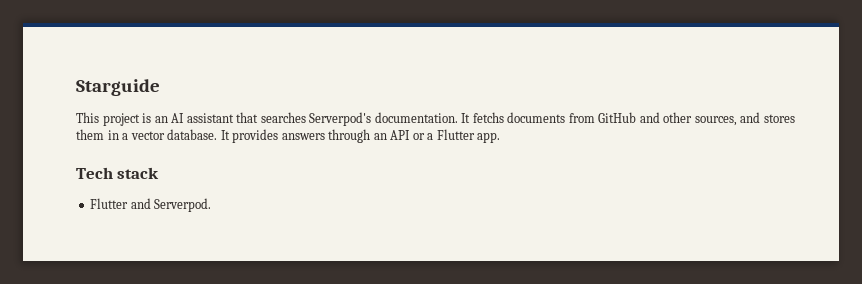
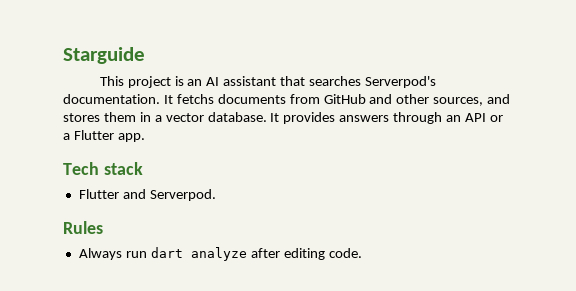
(212, 205) none -> [63,221,103,234] [78,247,362,261] // Rules // Always run dart analyze after editing code.

